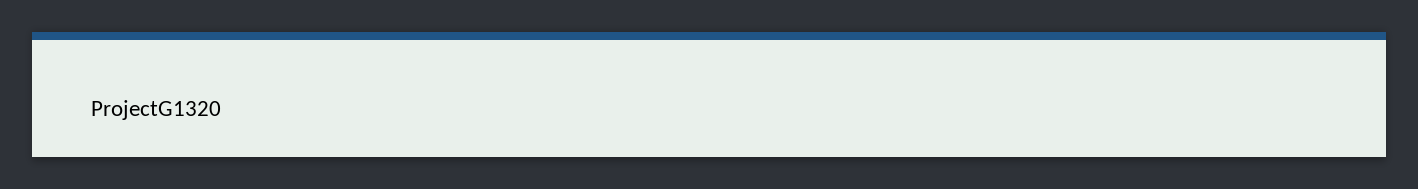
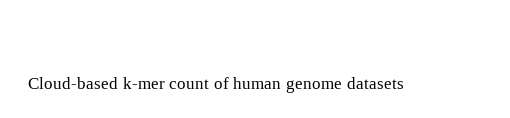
[91,100,221,120] ProjectG1320 -> [28,77,404,93] Cloud-based k-mer count of human genome datasets

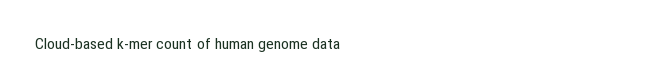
[346,77,404,89] datasets -> [312,38,341,49] data

